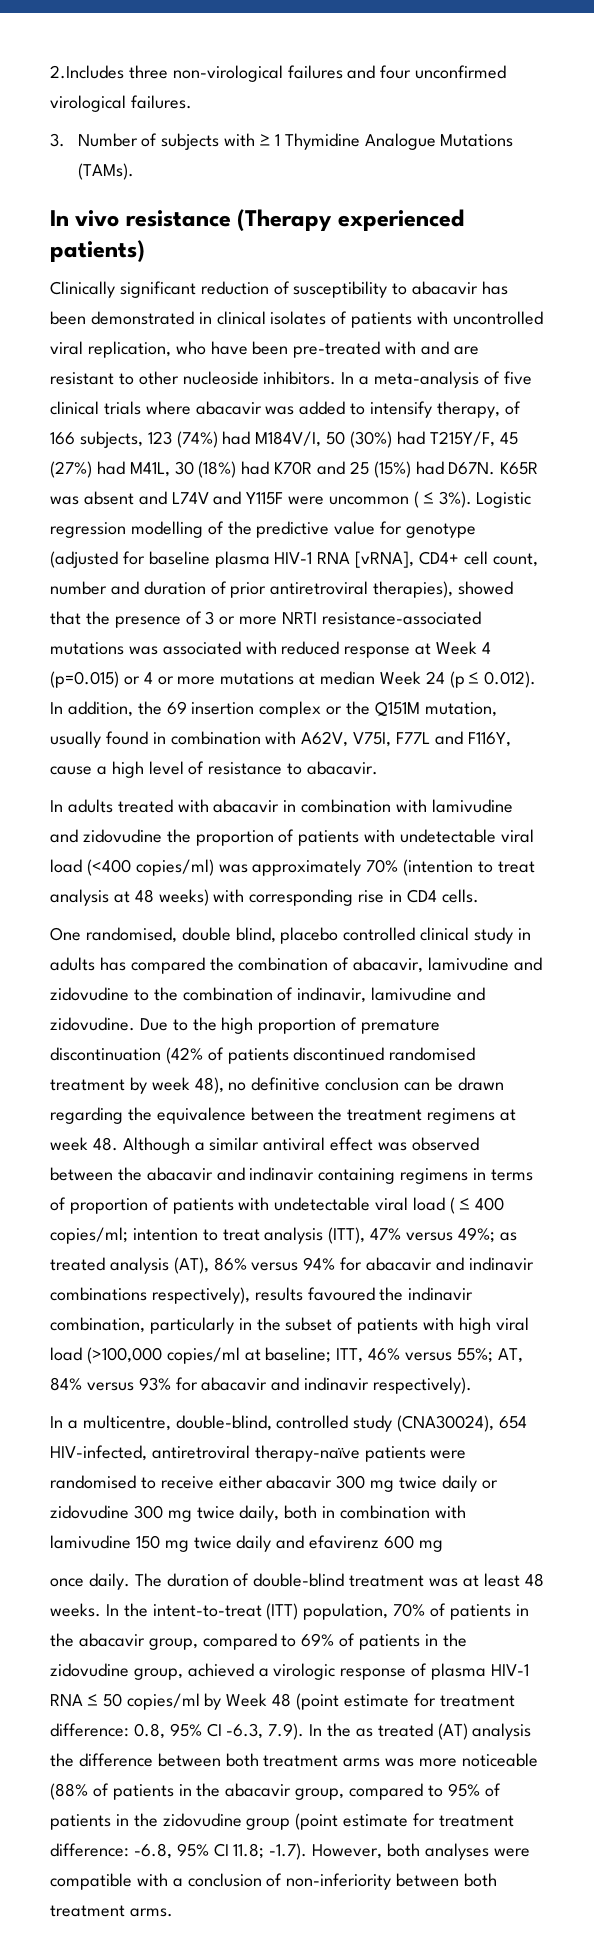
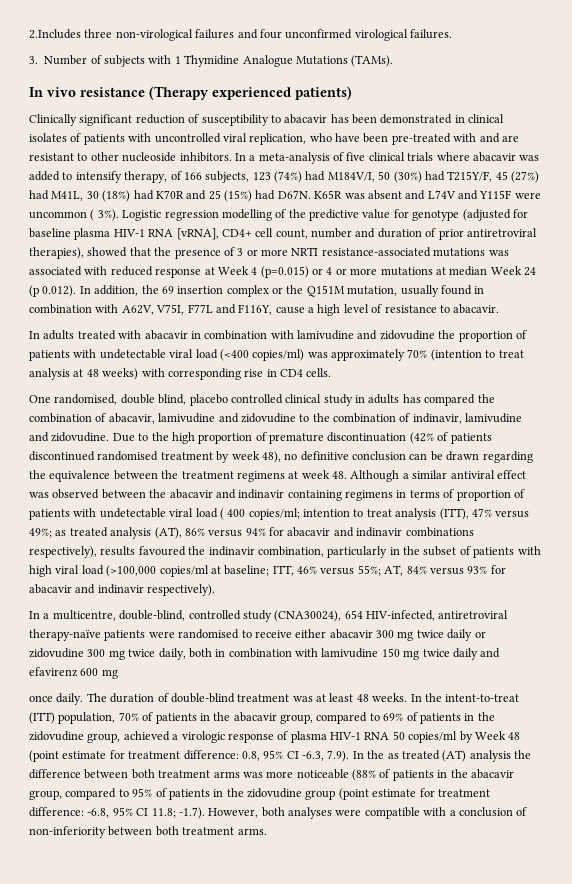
[259,134,270,146] ≥ -> (172, 59) none
[422,492,434,504] ≤ -> (95, 215) none
[468,672,480,684] ≤ -> (39, 291) none
[458,1198,470,1210] ≤ -> (224, 514) none
[86,1694,98,1706] ≤ -> (390, 736) none

